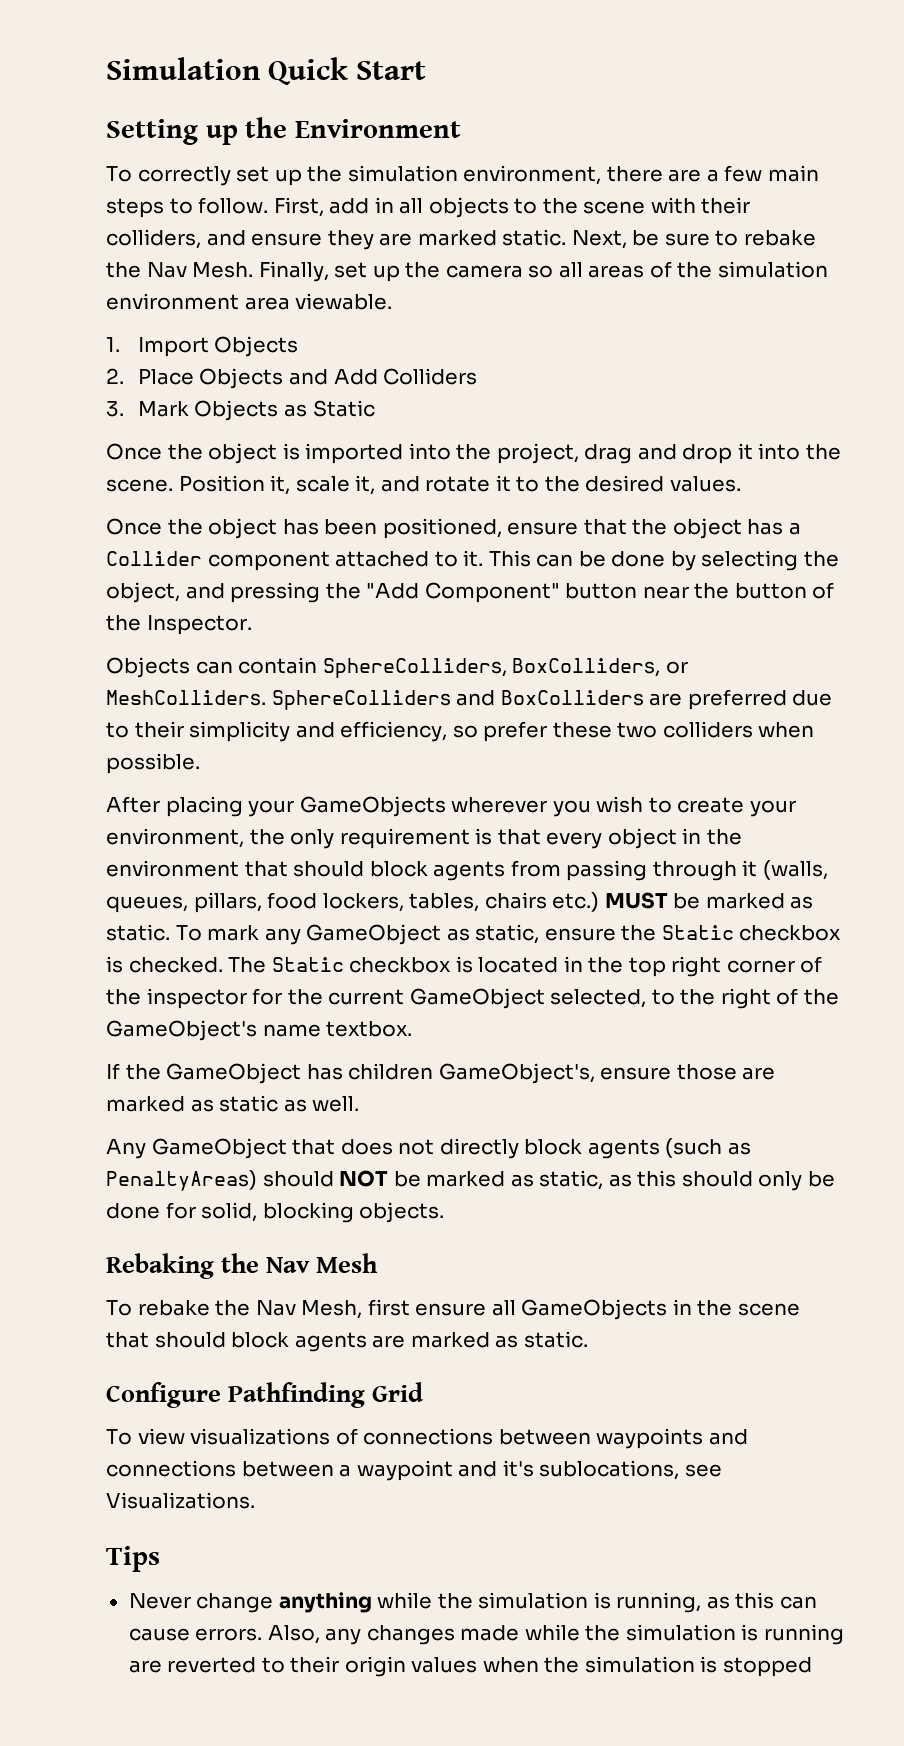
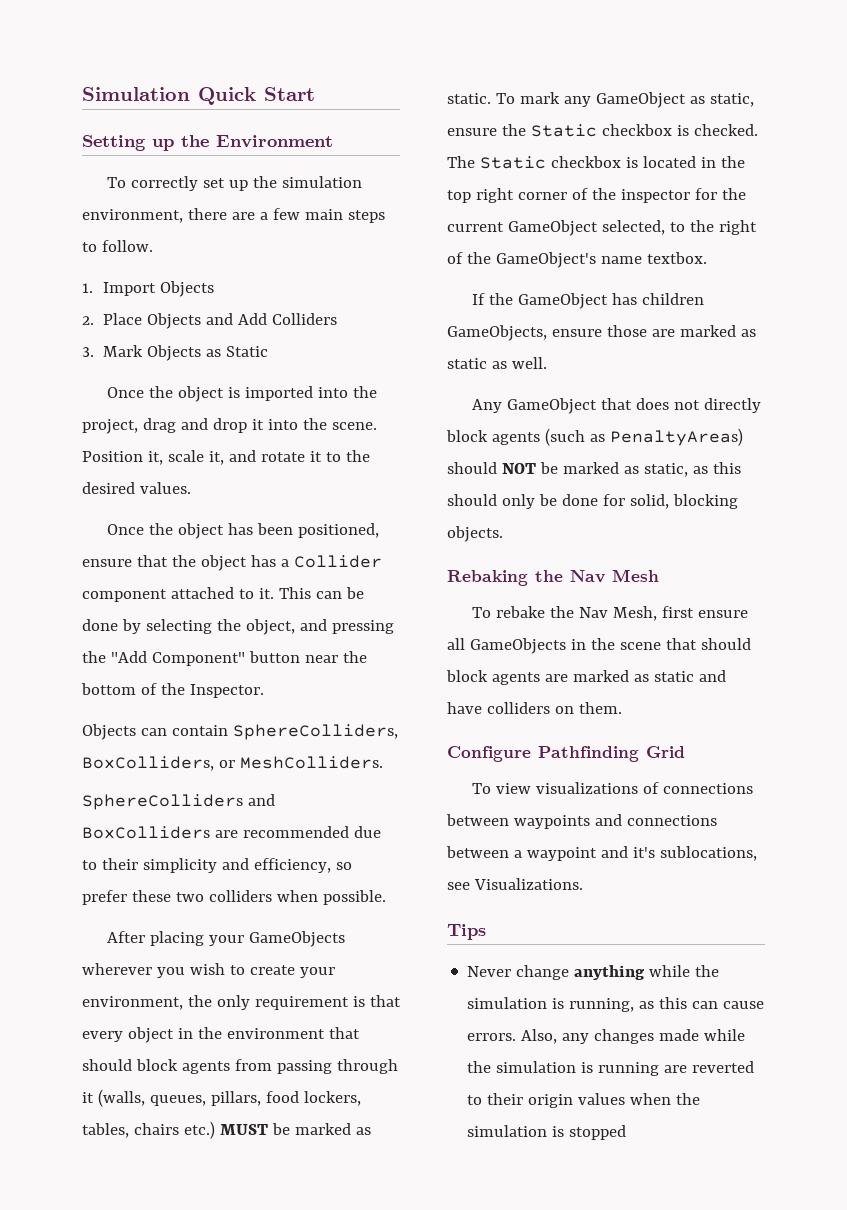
[273,197,751,218] [106,229,816,250] [106,261,828,282] [106,293,393,310] First, add in all objects to the scene with their colliders, and ensure they are marked static. Next, be sure to rebake the Nav Mesh. Finally, set up the camera so all areas of the simulation environment area viewable. -> (153, 246) none
[734,583,807,599] button -> [81,683,136,695] bottom
(266, 698) none -> (383, 762) //
[687,689,787,710] preferred -> [242,826,349,838] recommended
[438,1063,595,1084] GameObject's, -> [447,325,547,341] GameObjects,
[523,1331,588,1348] static. -> [653,670,726,682] [447,702,622,714] static and have colliders on them.

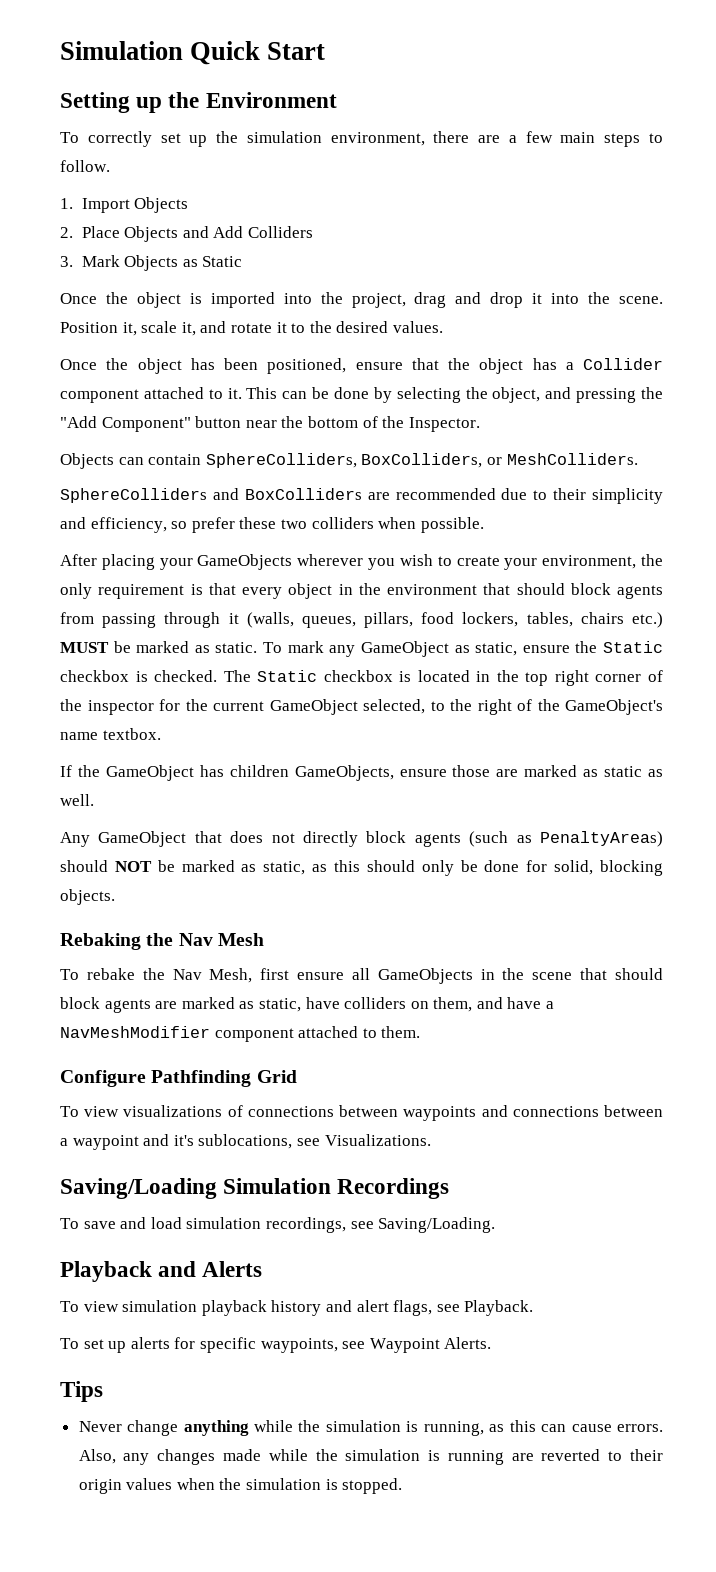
[653,670,726,682] static and -> [258,998,301,1012] static,
(574, 710) none -> [433,997,555,1012] [60,1026,377,1042] them, and have a NavMeshModifier component attached to
(583, 884) none -> [60,1178,450,1199] [60,1217,496,1233] [60,1261,263,1282] [60,1300,534,1316] [60,1337,492,1353] // Saving/Loading Simulation Recordings // To save and load simulation recordings, see Saving/Loading. // Playback and Alerts // To view simulation playback history and alert flags, see Playback. // To set up alerts for specific waypoints, see Waypoint Alerts.
[569,1125,627,1140] stopped -> [342,1478,403,1494] stopped.

